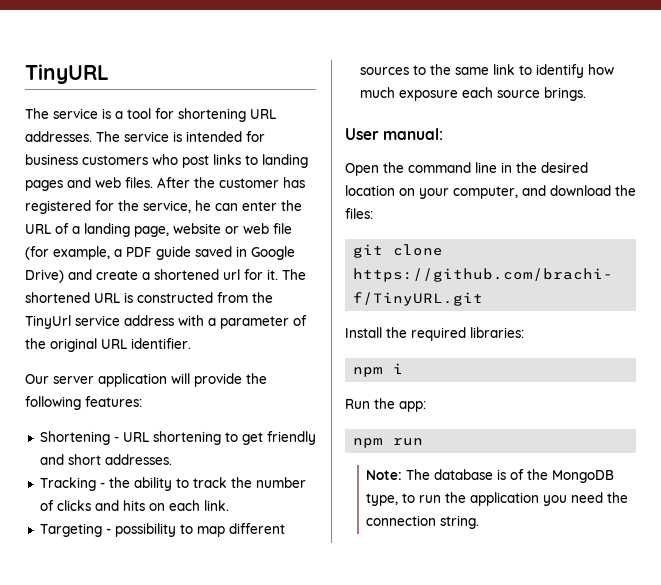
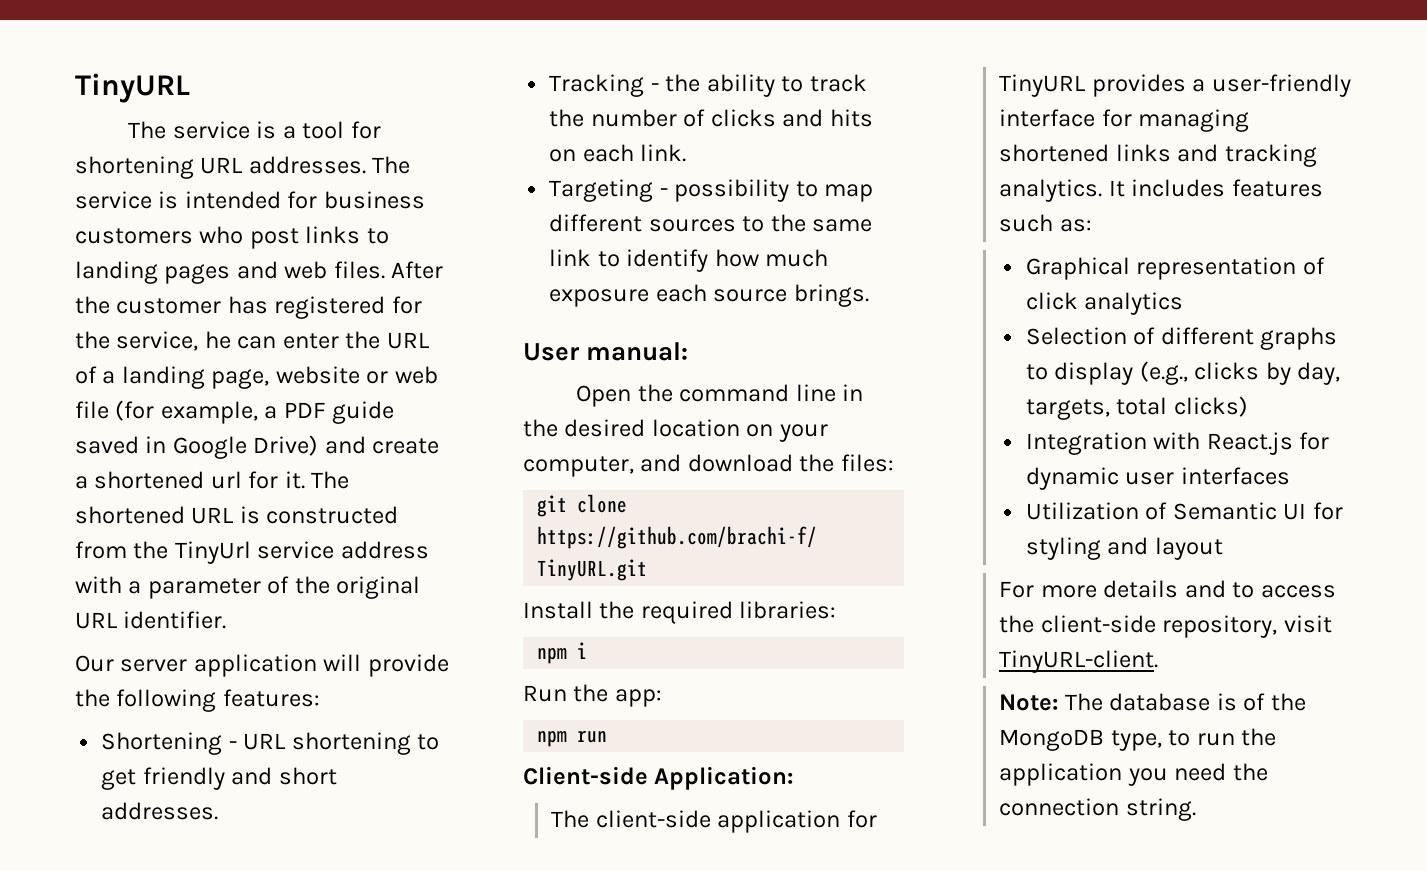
(424, 442) none -> [523,766,794,790] [551,810,877,833] [999,74,1351,97] [999,109,1250,132] [999,144,1317,167] [999,179,1323,202] [999,214,1092,232] [1025,257,1325,280] [1025,292,1184,315] [1025,327,1338,350] [1025,361,1341,385] [1025,396,1248,420] [1025,432,1330,455] [1025,467,1290,490] [1025,502,1343,520] [1025,537,1223,560] [999,580,1336,598] [999,615,1332,638] [999,650,1159,673] // Client-side Application: // The client-side application for TinyURL provides a user-friendly interface for managing shortened links and tracking analytics. It includes features such as: // Graphical representation of click analytics // Selection of different graphs to display (e.g., clicks by day, targets, total clicks) // Integration with React.js for dynamic user interfaces // Utilization of Semantic UI for styling and layout // For more details and to access the client-side repository, visit TinyURL-client.

